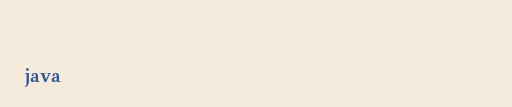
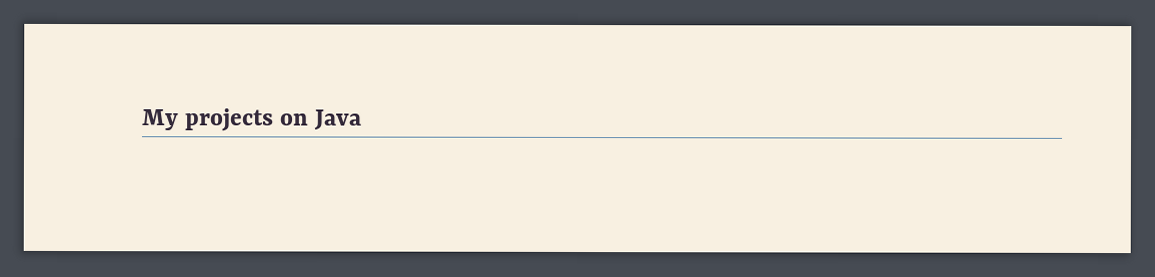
[24,68,61,87] java -> [142,108,363,132] My projects on Java

